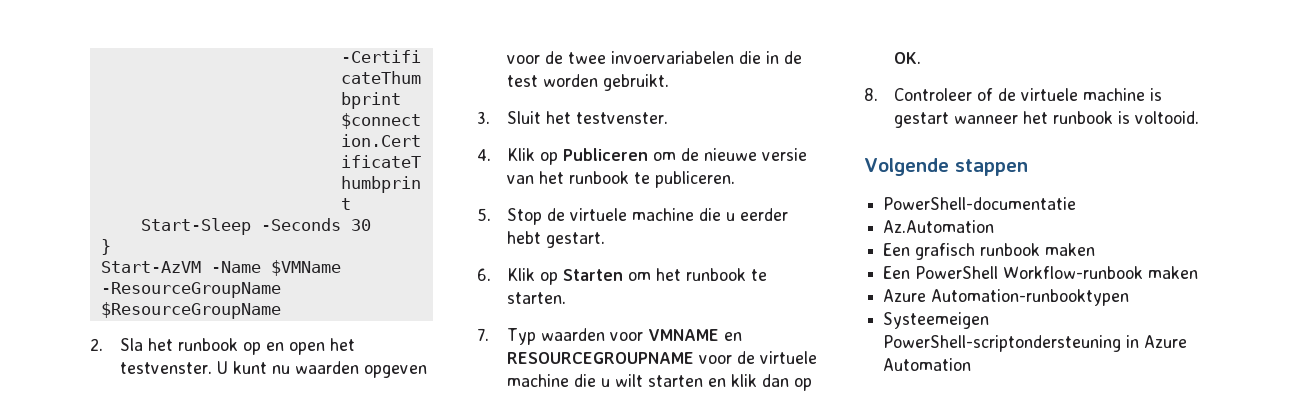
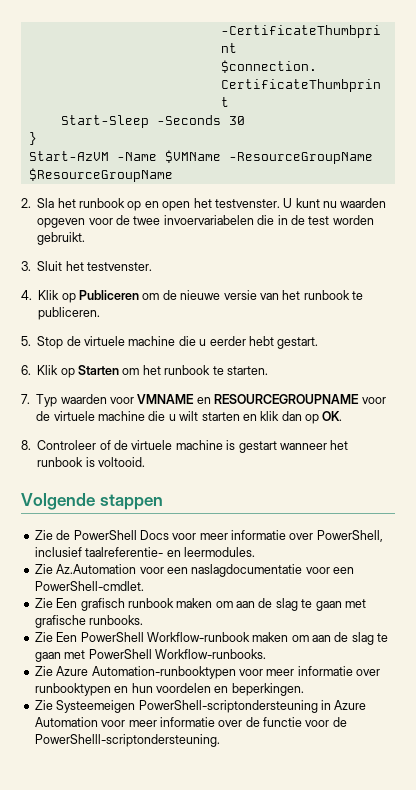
[883,197,1077,210] [883,220,995,233] [883,243,1096,260] [883,266,1199,279] [883,289,1130,306] PowerShell-documentatie // Az.Automation // Een grafisch runbook maken // Een PowerShell Workflow-runbook maken // Azure Automation-runbooktypen // -> [34,530,383,542] [34,547,255,557] [34,564,354,577] [34,581,144,591] [34,598,366,611] [34,615,144,628] [34,632,389,645] [34,649,266,662] [34,666,380,679] [34,683,304,696] [34,700,53,710] Zie de PowerShell Docs voor meer informatie over PowerShell, inclusief taalreferentie- en leermodules. // Zie Az.Automation voor een naslagdocumentatie voor een PowerShell-cmdlet. // Zie Een grafisch runbook maken om aan de slag te gaan met grafische runbooks. // Zie Een PowerShell Workflow-runbook maken om aan de slag te gaan met PowerShell Workflow-runbooks. // Zie Azure Automation-runbooktypen voor meer informatie over runbooktypen en hun voordelen en beperkingen. // Zie
(972, 364) none -> [101,717,347,727] [34,734,220,747] voor meer informatie over de functie voor de PowerShelll-scriptondersteuning.

